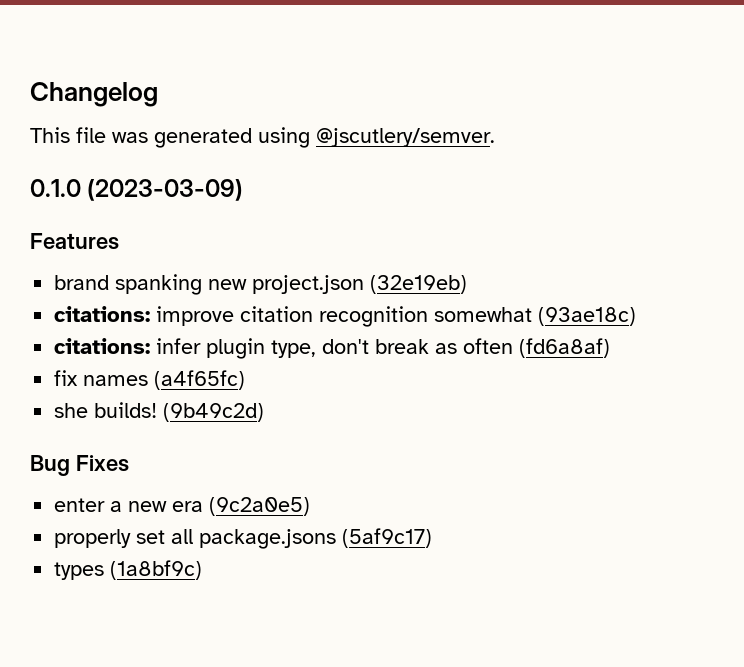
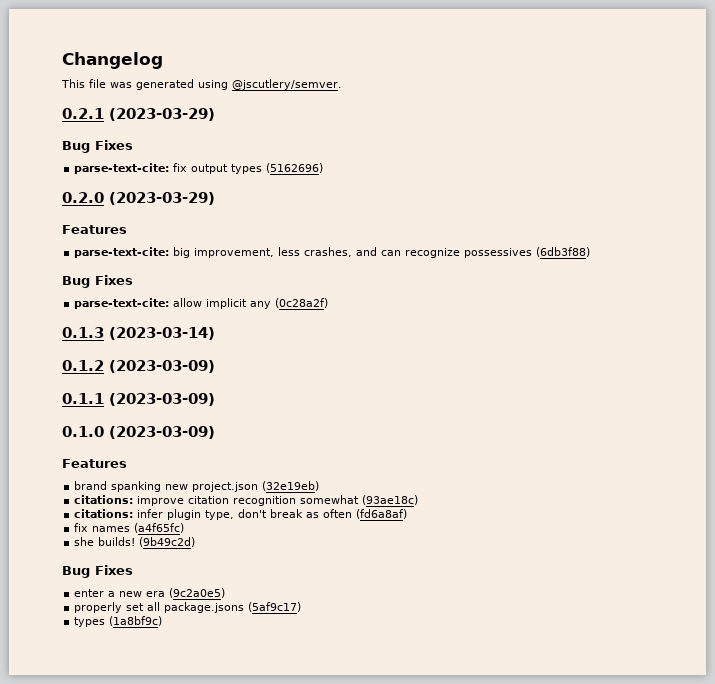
(495, 137) none -> [62,108,215,121] [62,140,133,153] [74,163,324,174] [62,192,215,205] [62,225,127,234] [74,247,591,258] [62,275,133,288] [74,298,329,309] [62,327,215,340] [62,360,215,373] [62,393,215,406] // 0.2.1 (2023-03-29) // Bug Fixes // parse-text-cite: fix output types (5162696) // 0.2.0 (2023-03-29) // Features // parse-text-cite: big improvement, less crashes, and can recognize possessives (6db3f88) // Bug Fixes // parse-text-cite: allow implicit any (0c28a2f) // 0.1.3 (2023-03-14) // 0.1.2 (2023-03-09) // 0.1.1 (2023-03-09)

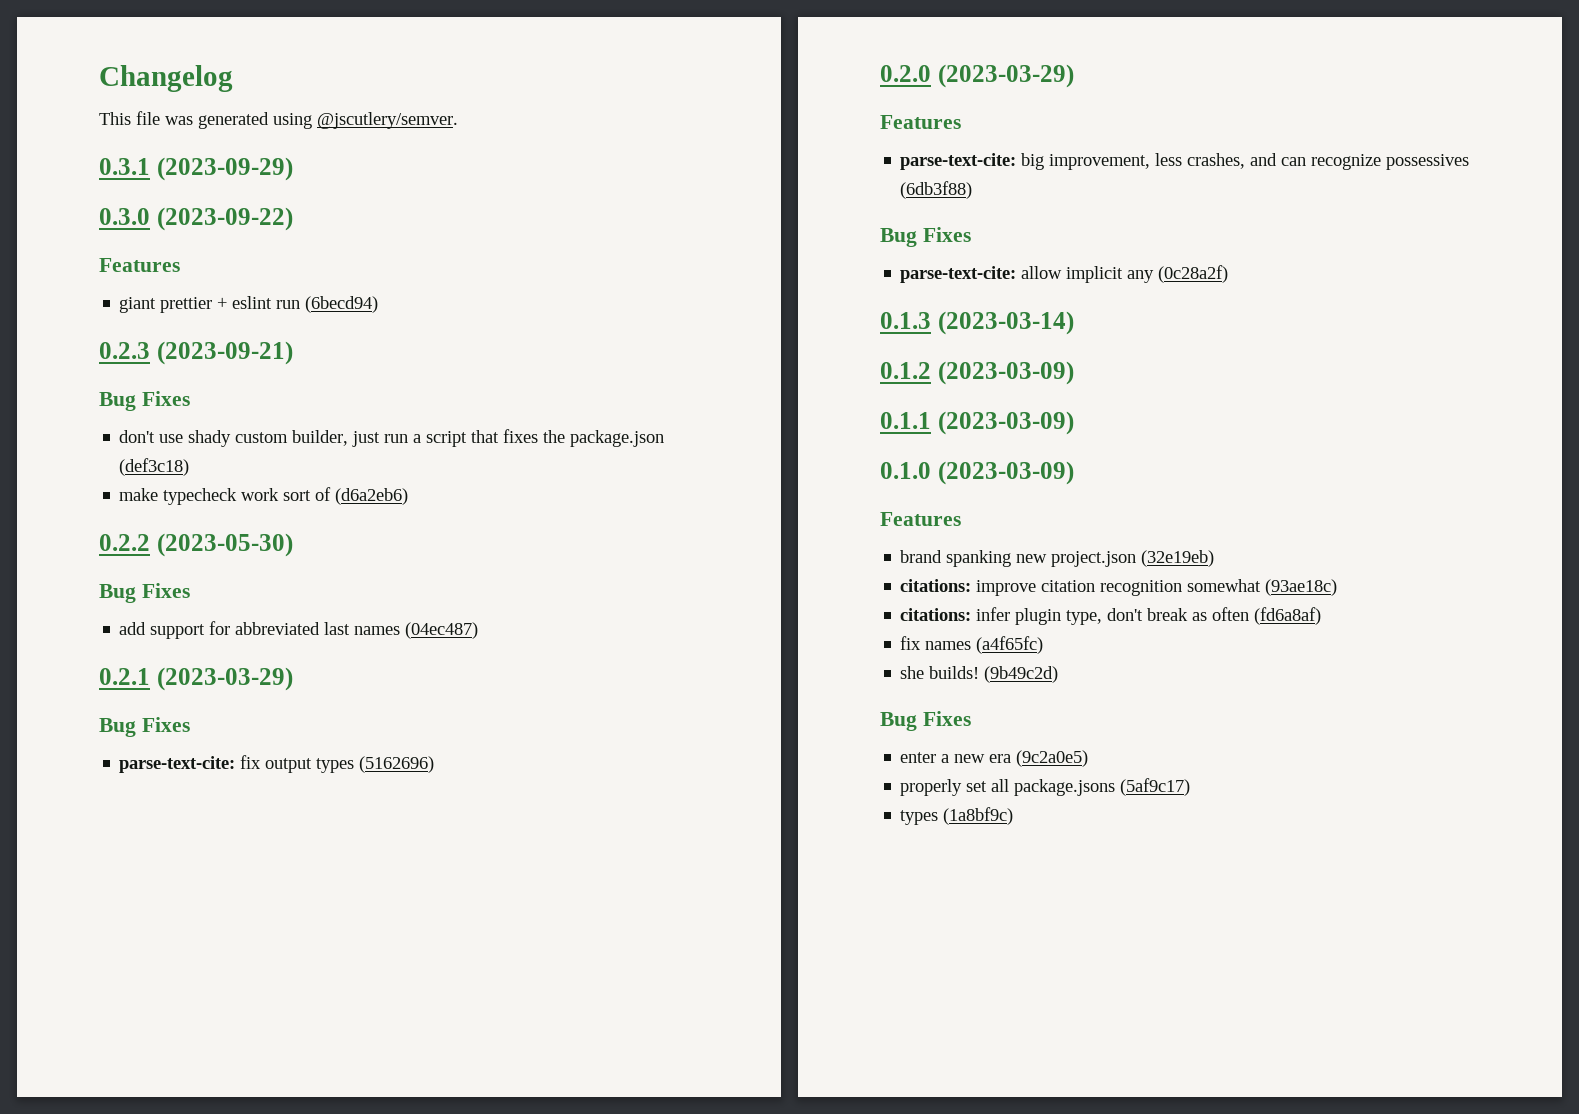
(342, 84) none -> [99,157,293,181] [99,207,293,231] [99,258,180,272] [119,296,379,313] [99,341,293,365] [99,391,190,411] [119,429,665,447] [119,458,190,476] [119,487,409,505] [99,533,293,557] [99,583,190,603] [119,621,479,639] // 0.3.1 (2023-09-29) // 0.3.0 (2023-09-22) // Features // giant prettier + eslint run (6becd94) // 0.2.3 (2023-09-21) // Bug Fixes // don't use shady custom builder, just run a script that fixes the package.json (def3c18) // make typecheck work sort of (d6a2eb6) // 0.2.2 (2023-05-30) // Bug Fixes // add support for abbreviated last names (04ec487)

